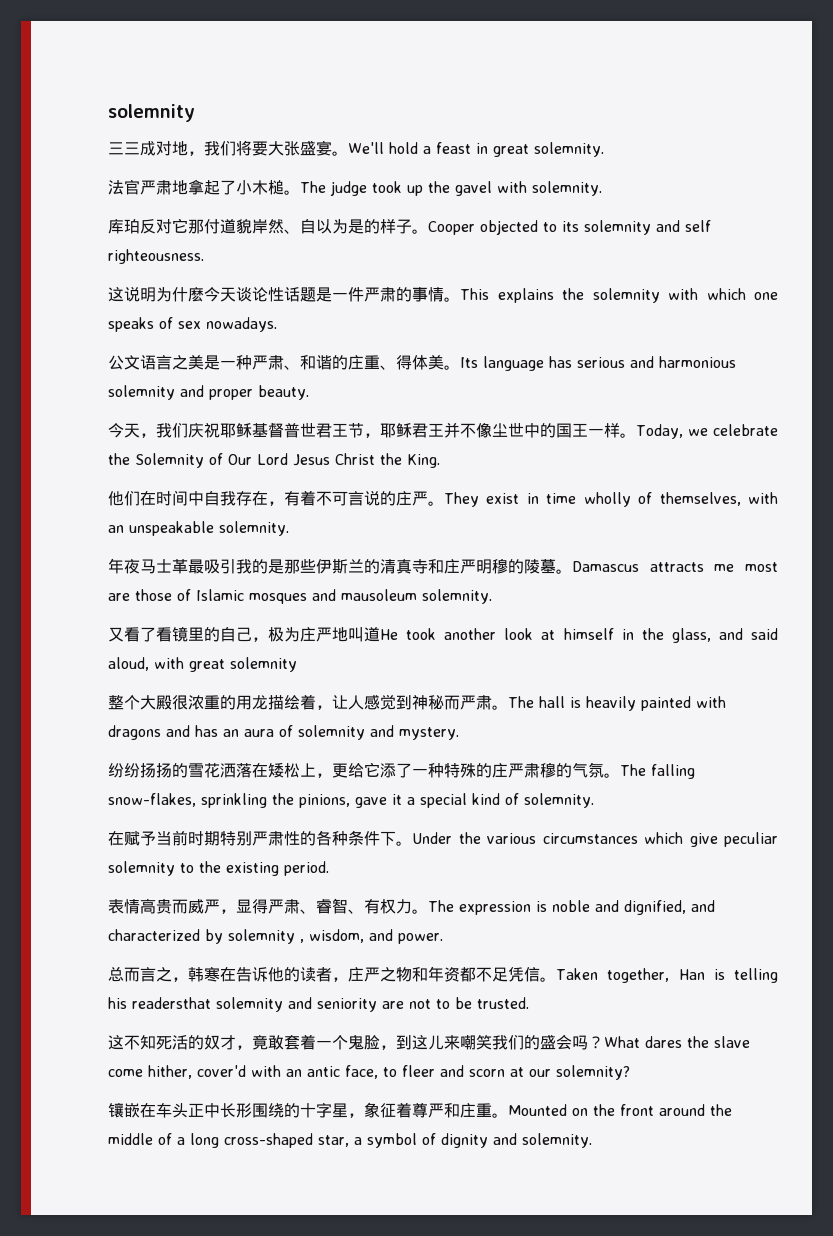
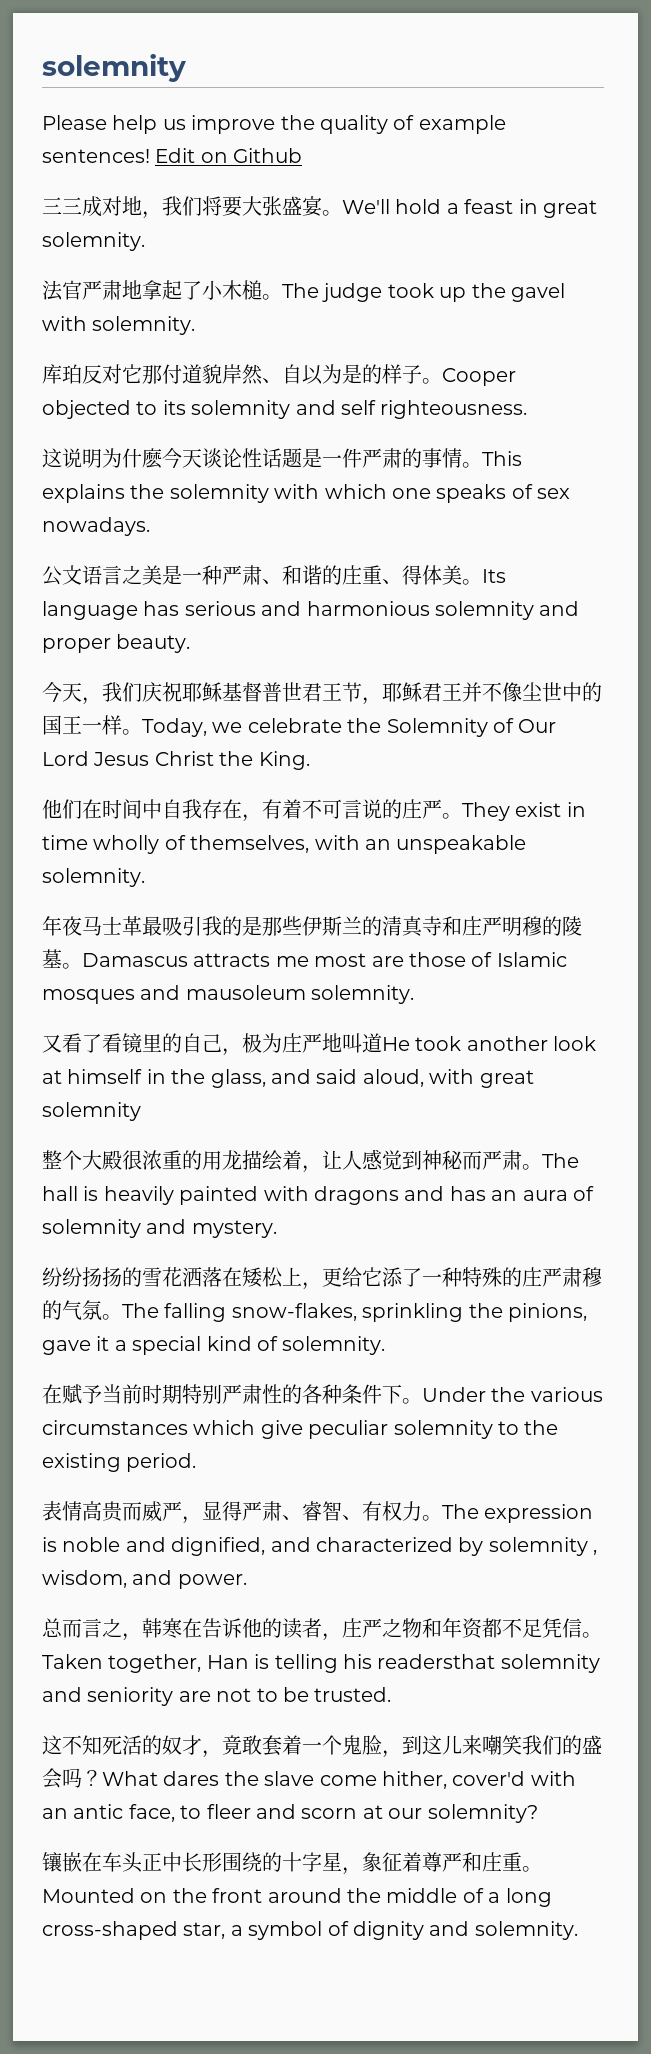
[108,104,195,122] solemnity -> [42,54,186,82] [42,115,506,134] [42,148,303,163] solemnity // Please help us improve the quality of example sentences! Edit on Github

